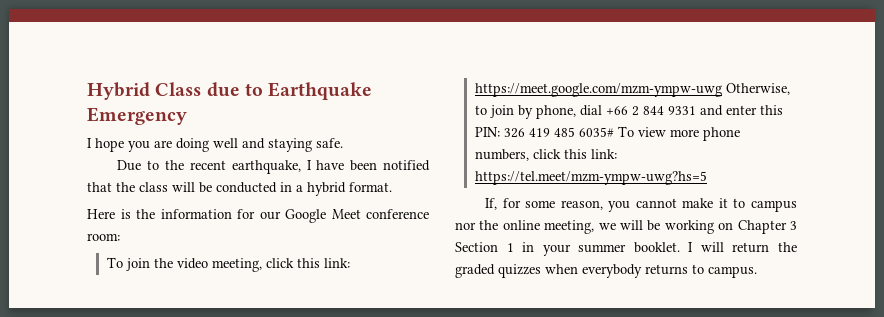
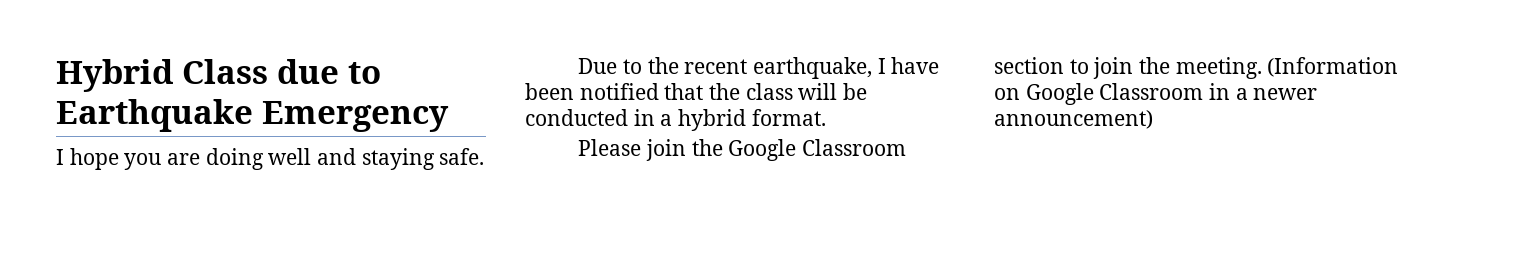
[87,209,429,223] [87,233,120,241] [106,257,350,272] [474,83,790,97] [474,105,783,119] [474,126,740,141] [474,149,617,161] [474,171,707,185] [485,198,797,212] [455,220,797,234] [455,242,797,256] [455,264,757,278] Here is the information for our Google Meet conference room: // To join the video meeting, click this link: https://meet.google.com/mzm-ympw-uwg Otherwise, to join by phone, dial +66 2 844 9331 and enter this PIN: 326 419 485 6035# To view more phone numbers, click this link: https://tel.meet/mzm-ympw-uwg?hs=5 // If, for some reason, you cannot make it to campus nor the online meeting, we will be working on Chapter 3 Section 1 in your summer booklet. I will return the graded quizzes when everybody returns to campus. -> [578,139,907,161] [994,57,1399,79] [994,83,1318,105] [994,110,1153,129] Please join the Google Classroom section to join the meeting. (Information on Google Classroom in a newer announcement)

